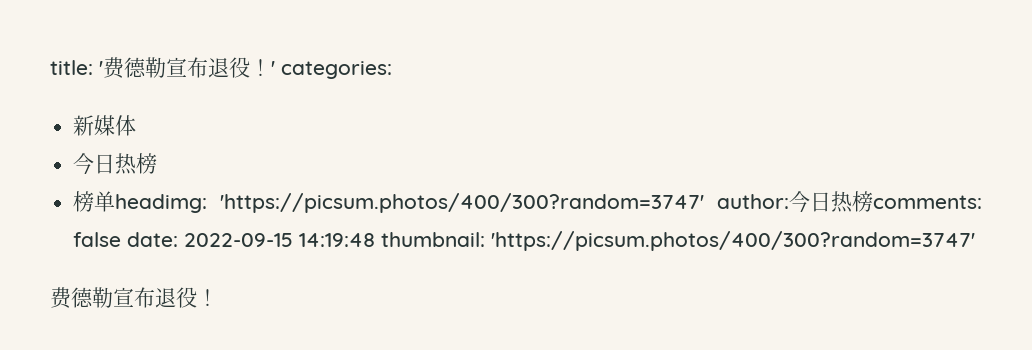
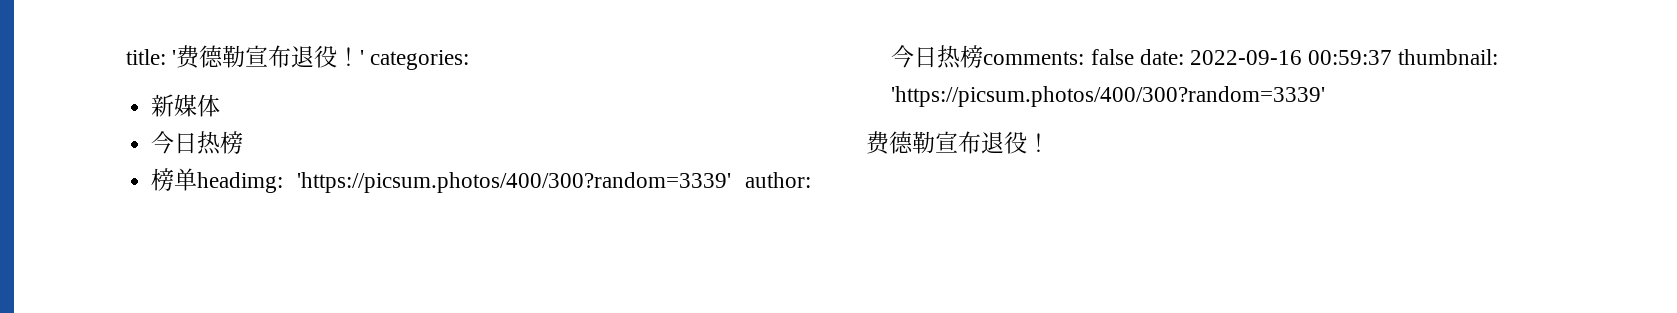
[220,193,705,213] 'https://picsum.photos/400/300?random=3747' -> [297,172,732,193] 'https://picsum.photos/400/300?random=3339'
[184,231,976,251] 2022-09-15 14:19:48 thumbnail: 'https://picsum.photos/400/300?random=3747' -> [1189,49,1499,65] [891,86,1326,107] 2022-09-16 00:59:37 thumbnail: 'https://picsum.photos/400/300?random=3339'

